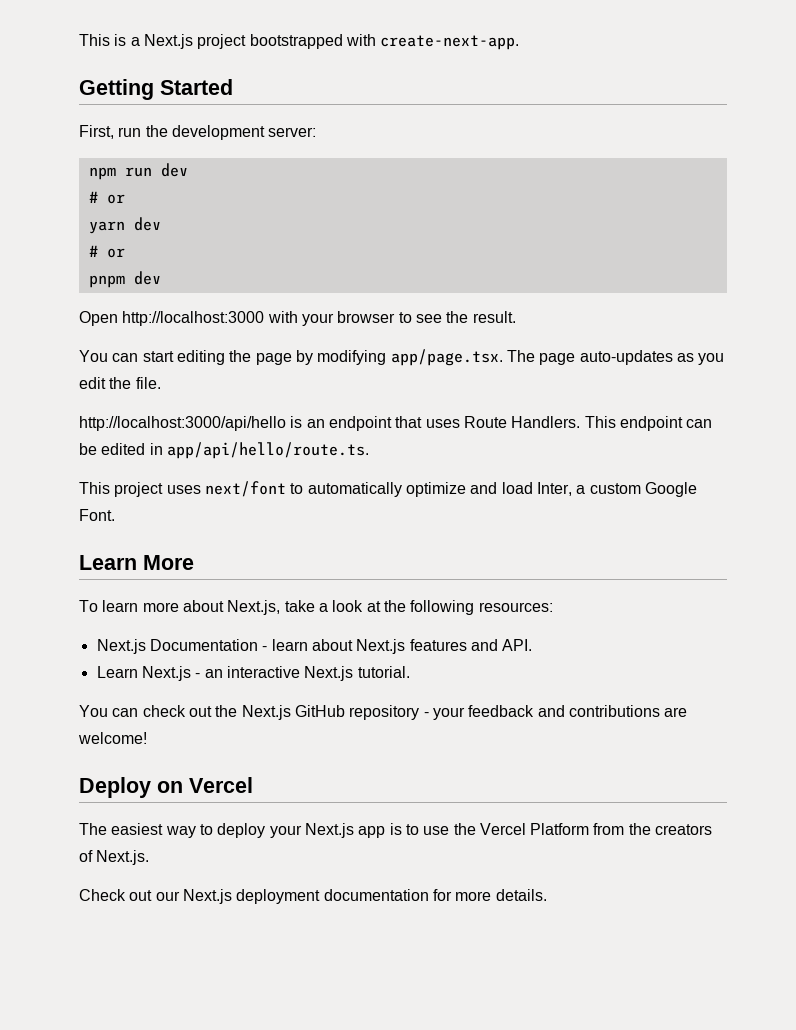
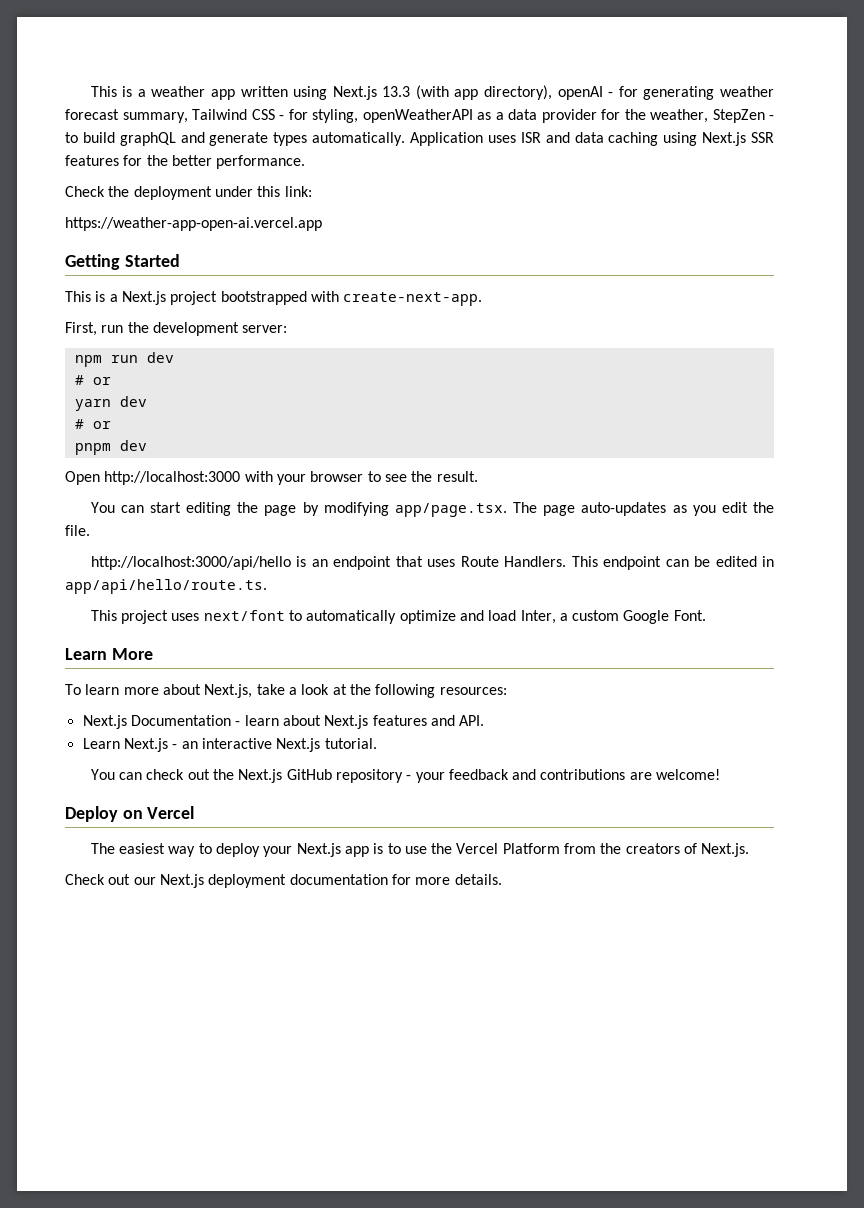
[79,34,140,46] This is a -> [90,85,774,100] [65,109,774,123] [65,132,775,146] [65,155,306,169] [65,186,312,200] [65,217,322,231] [65,254,180,270] [65,291,118,302] This is a weather app written using Next.js 13.3 (with app directory), openAI - for generating weather forecast summary, Tailwind CSS - for styling, openWeatherAPI as a data provider for the weather, StepZen - to build graphQL and generate types automatically. Application uses ISR and data caching using Next.js SSR features for the better performance. // Check the deployment under this link: // https://weather-app-open-ai.vercel.app // Getting Started // This is a
[79,79,233,100] // Getting Started -> (483, 299) none

